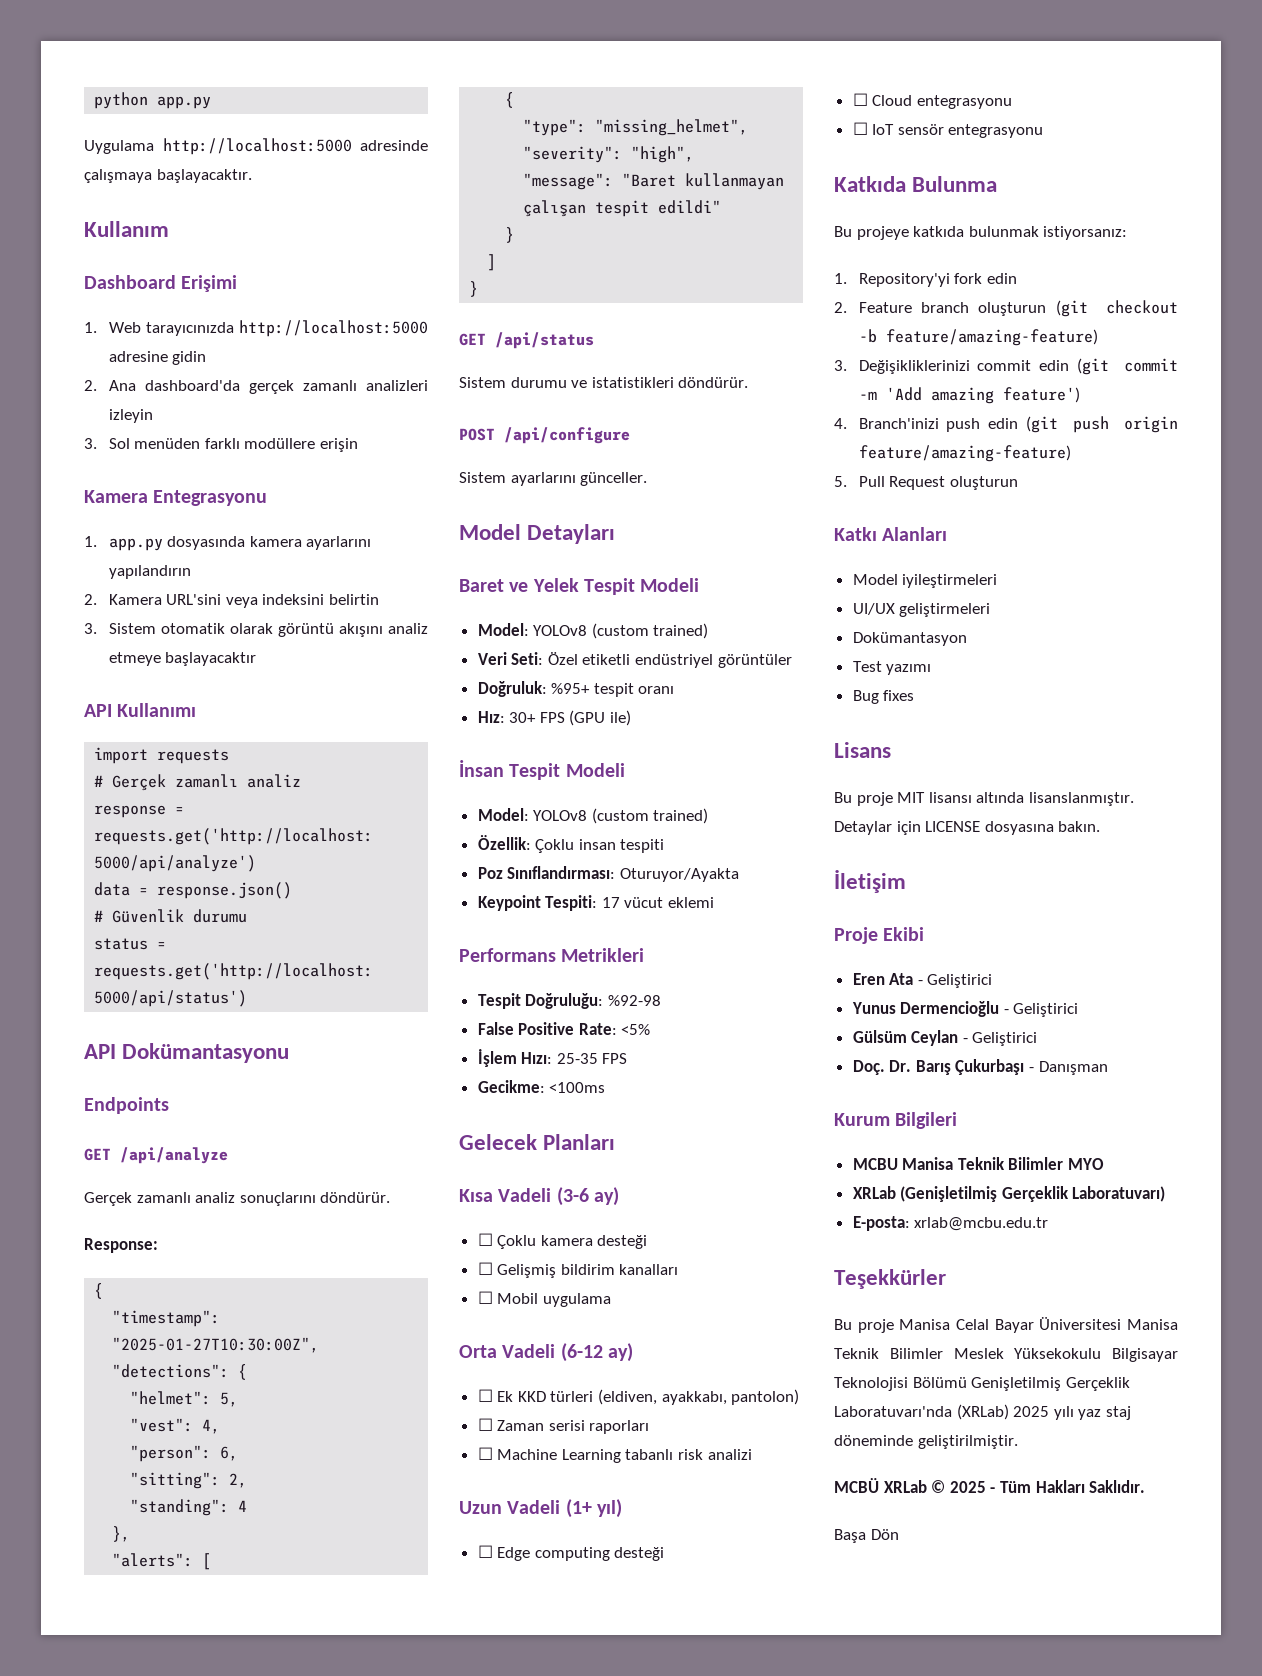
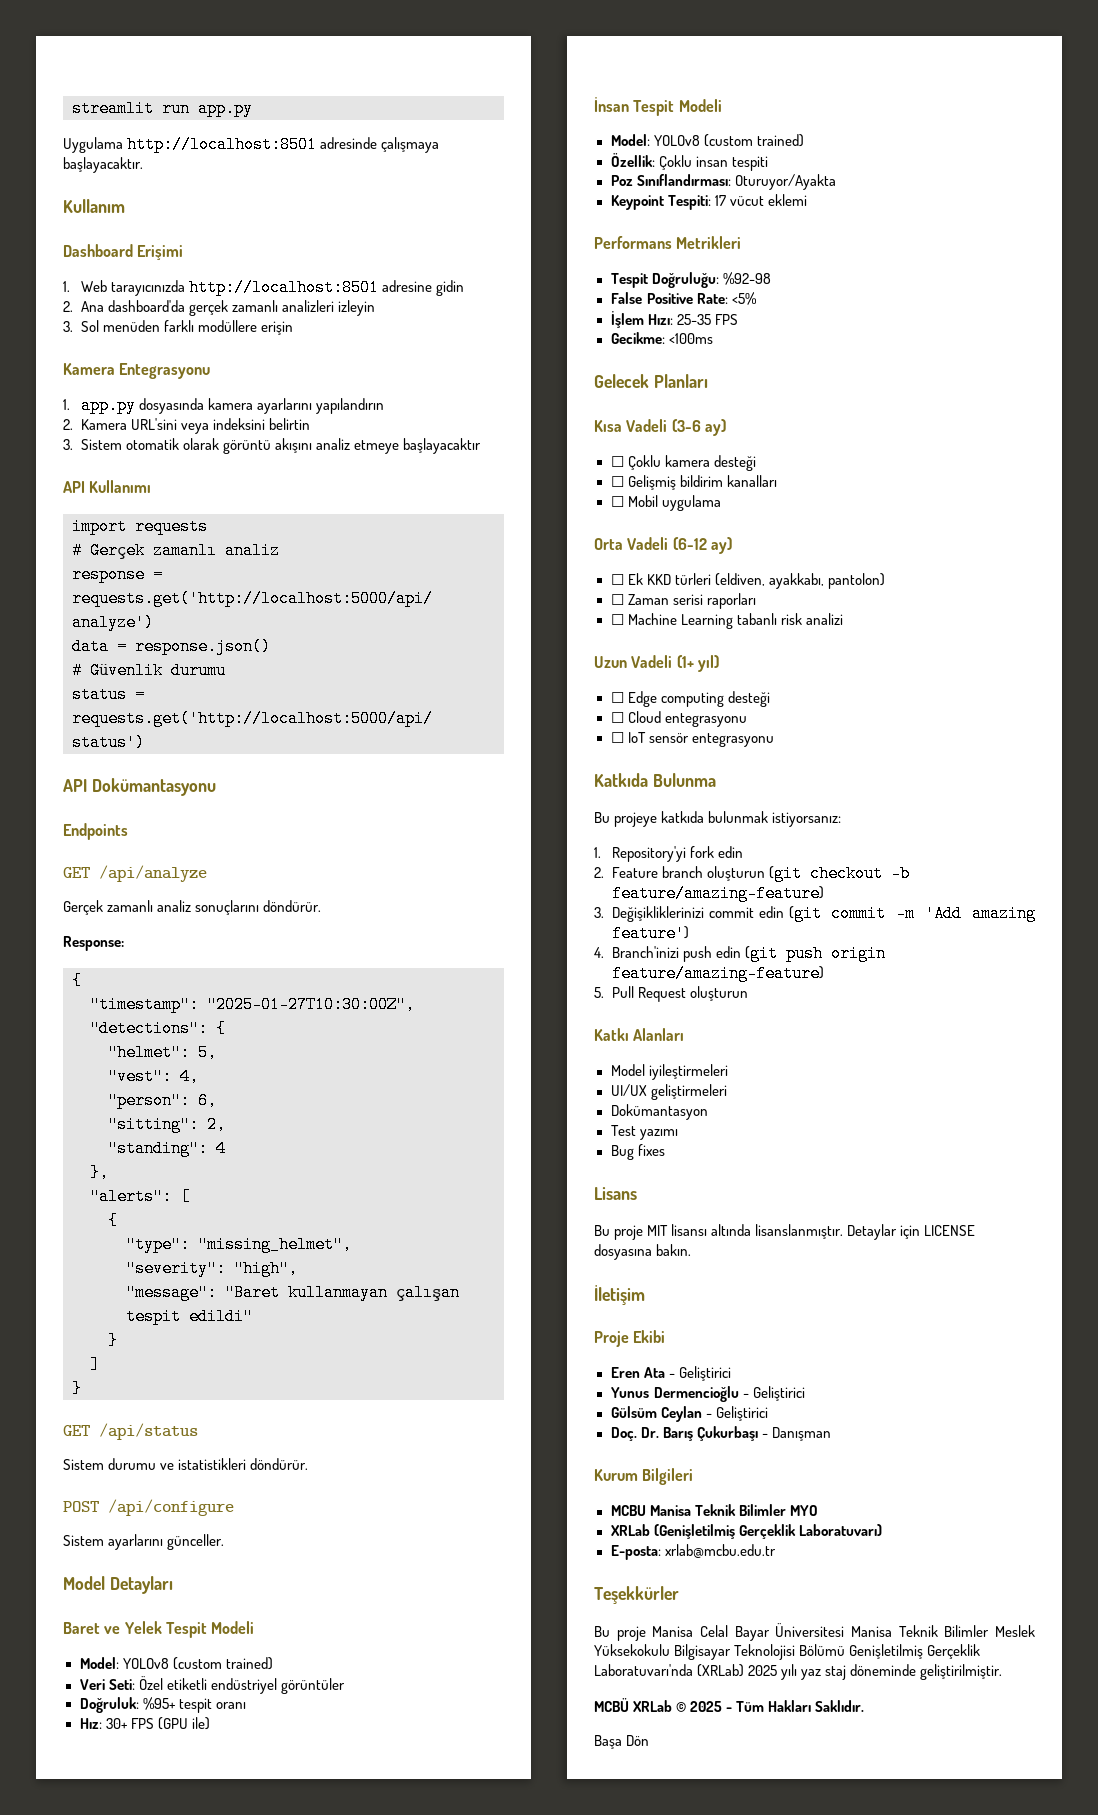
[94,92,149,109] python -> [72,100,190,117] streamlit run
[162,138,352,155] http://localhost:5000 -> [127,136,318,153] http://localhost:8501
[239,320,428,337] http://localhost:5000 -> [188,279,379,296] http://localhost:8501

